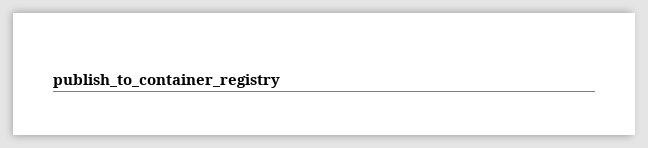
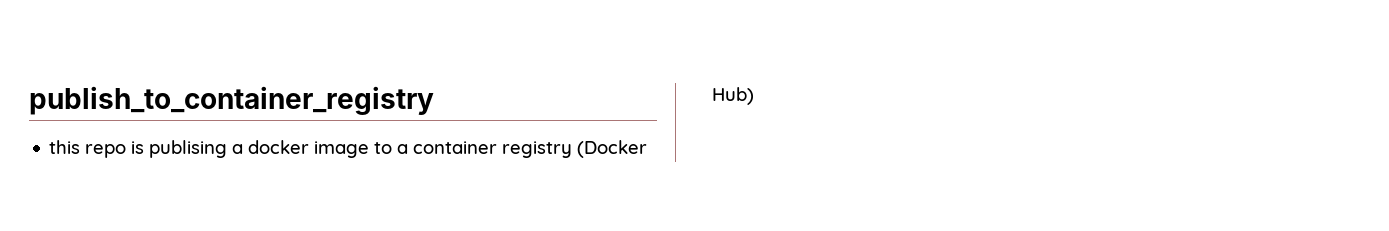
(280, 81) none -> [49,140,648,158] [712,87,755,105] // this repo is publising a docker image to a container registry (Docker Hub)

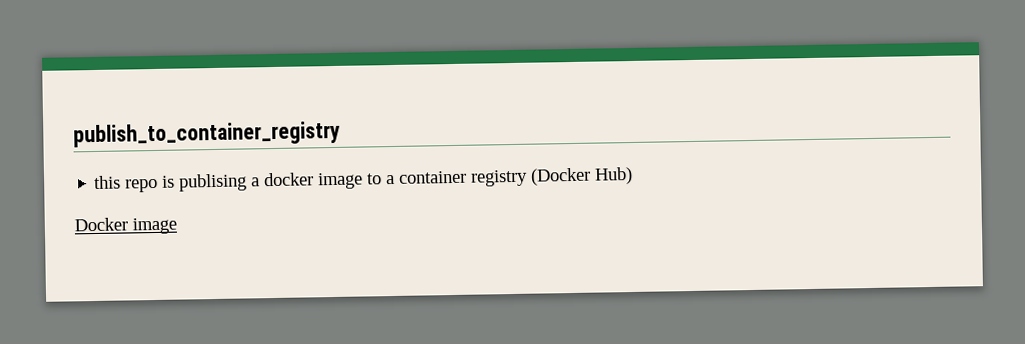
(755, 96) none -> [74,217,177,235] // Docker image

